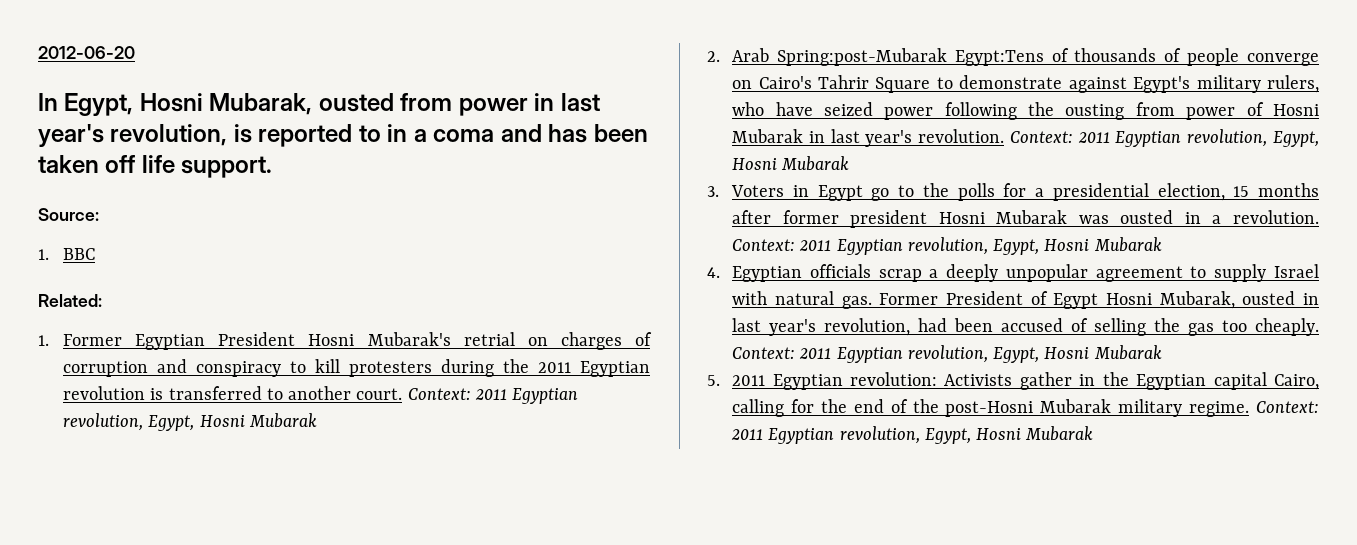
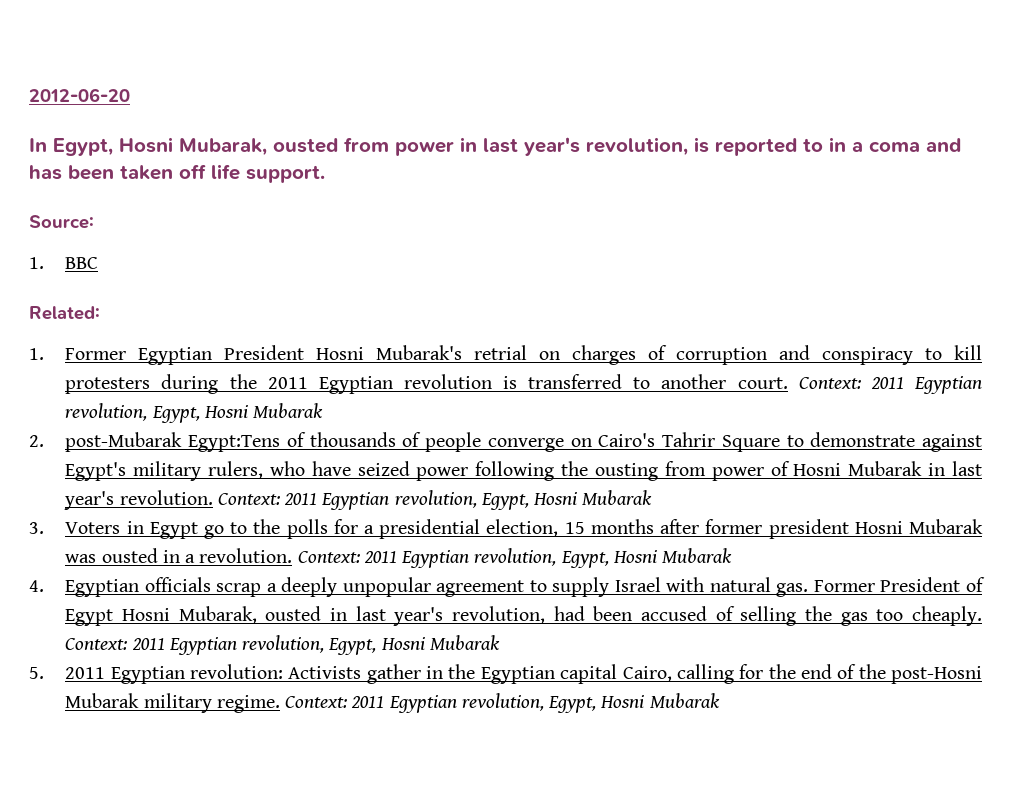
[732,48,947,66] Arab Spring:post-Mubarak -> [65,432,183,452] post-Mubarak

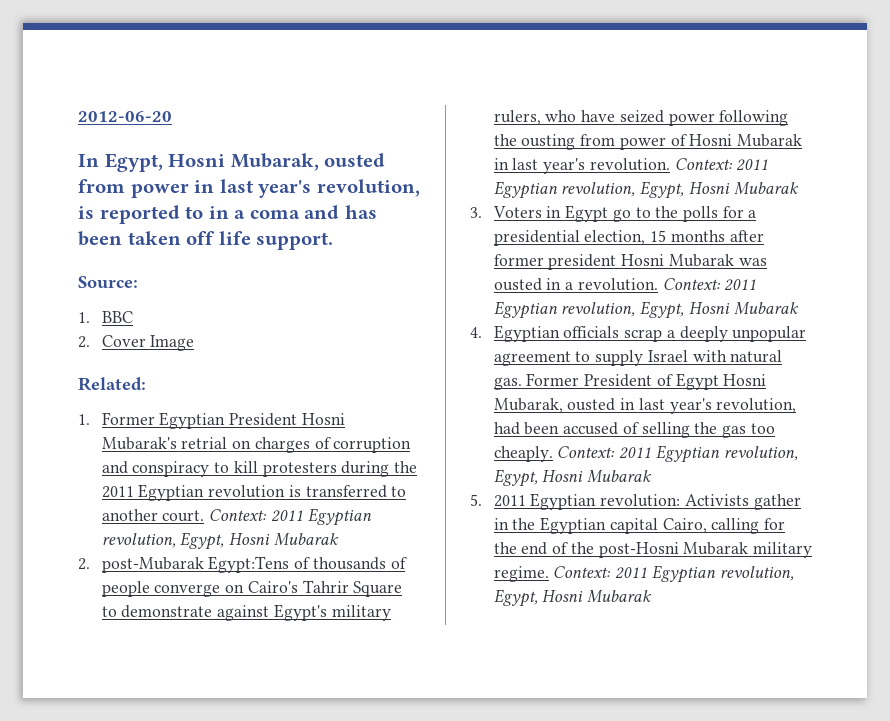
(99, 263) none -> [78,335,195,351] // 2. Cover Image

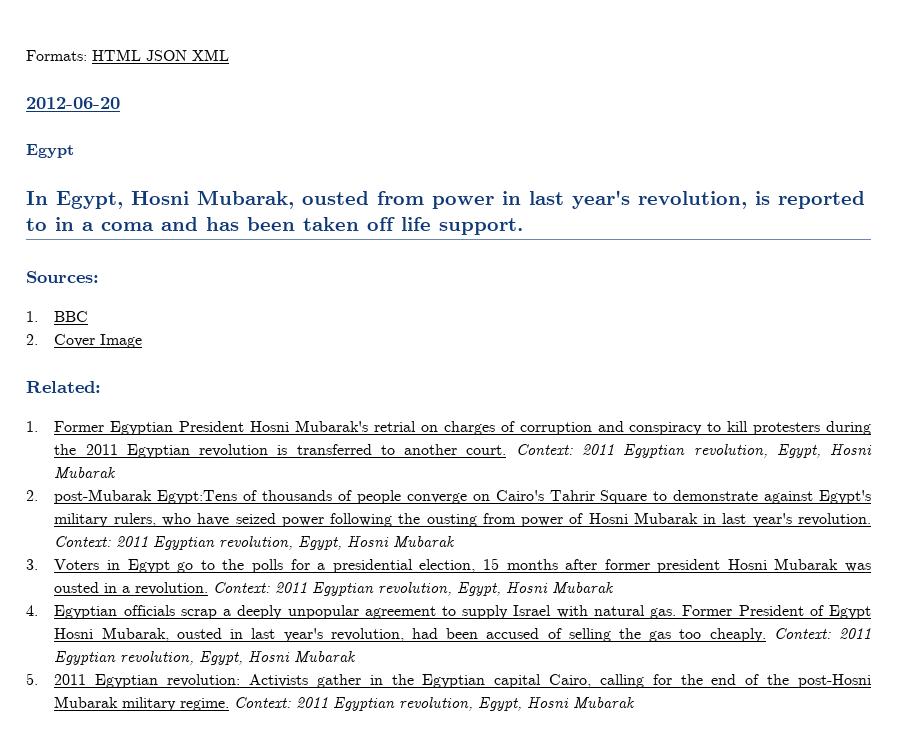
(78, 116) none -> [26,49,229,61] Formats: HTML JSON XML //
(172, 116) none -> [26,144,74,158] // Egypt
[78,276,138,289] Source: -> [26,271,99,283] Sources:

